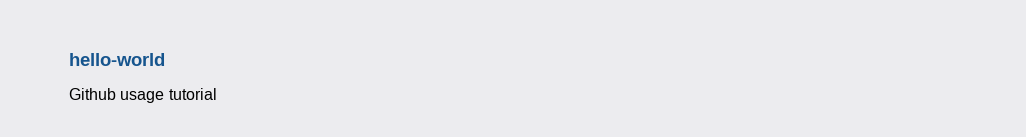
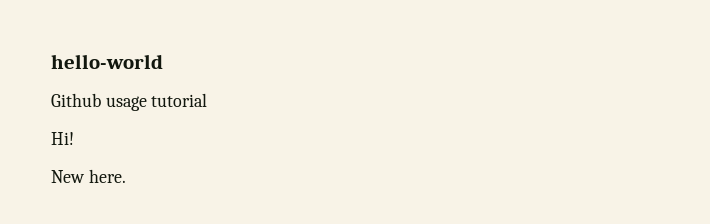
(217, 94) none -> [51,132,74,145] [51,169,126,183] // Hi! // New here.

